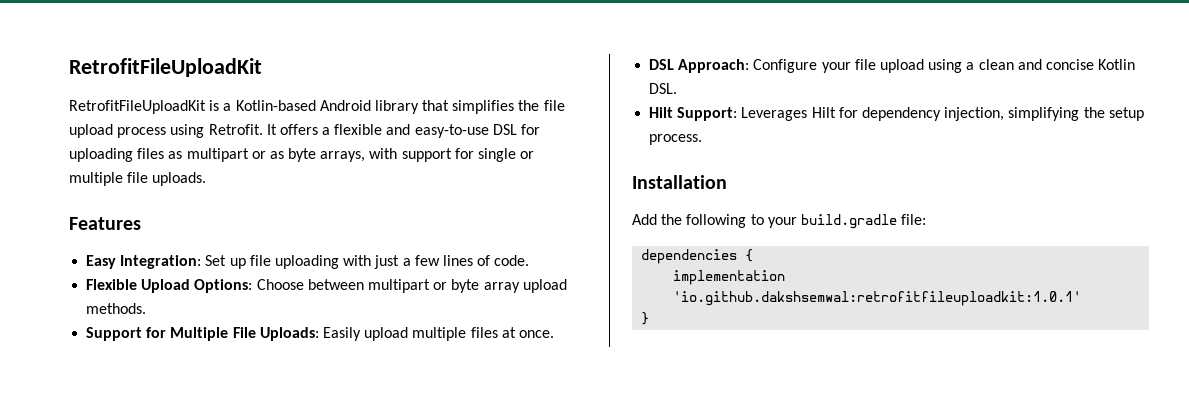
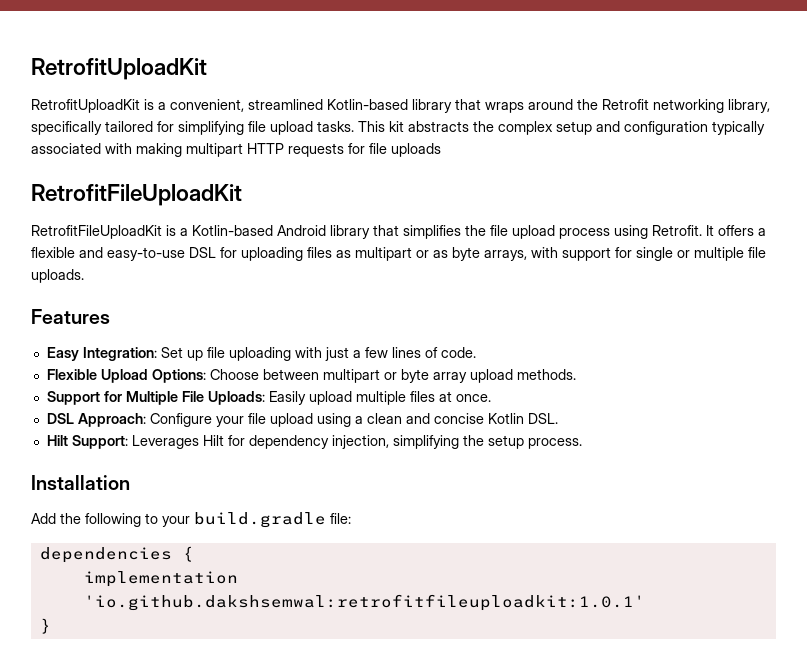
(69, 67) none -> [31,58,207,80] [31,99,770,113] [31,121,765,135] [31,143,441,157] RetrofitUploadKit // RetrofitUploadKit is a convenient, streamlined Kotlin-based library that wraps around the Retrofit networking library, specifically tailored for simplifying file upload tasks. This kit abstracts the complex setup and configuration typically associated with making multipart HTTP requests for file uploads //

